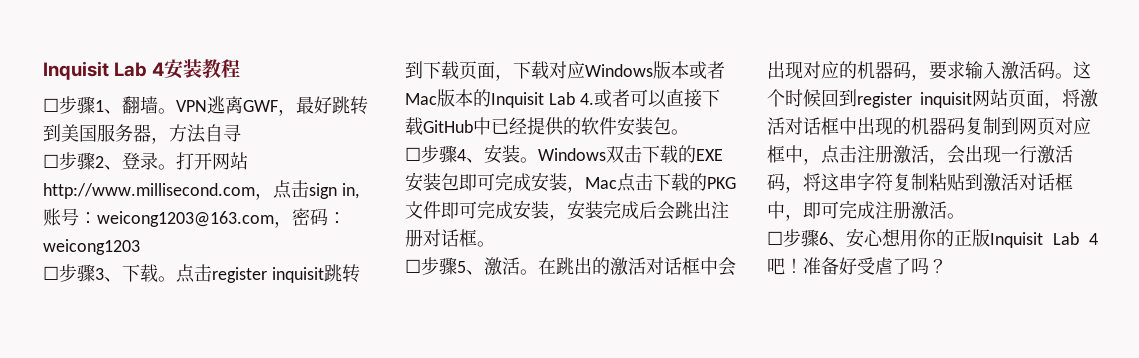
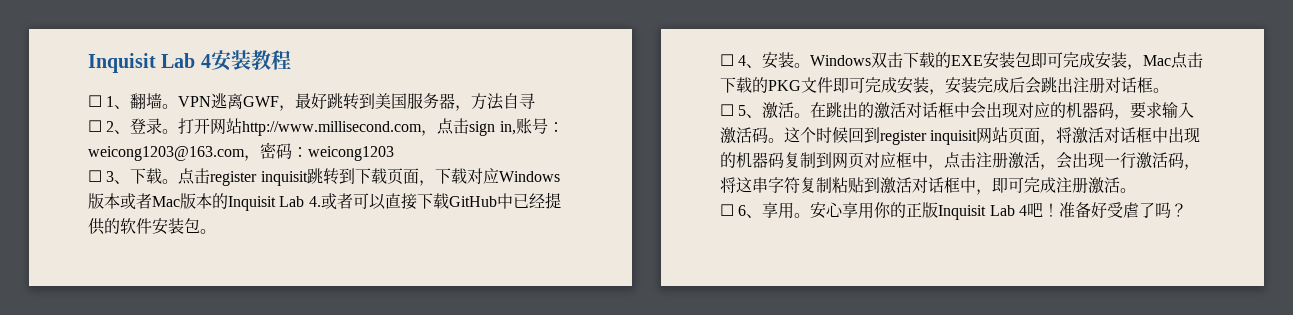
[59,96,95,114] 步骤 -> (102, 101) none
[59,152,95,170] 步骤 -> (102, 126) none
[59,264,95,282] 步骤 -> (102, 176) none
[421,145,457,163] 步骤 -> (734, 60) none
[421,257,457,275] 步骤 -> (734, 110) none
[783,228,901,248] 步骤6、安心想 -> [738,202,859,219] 6、享用。安心享

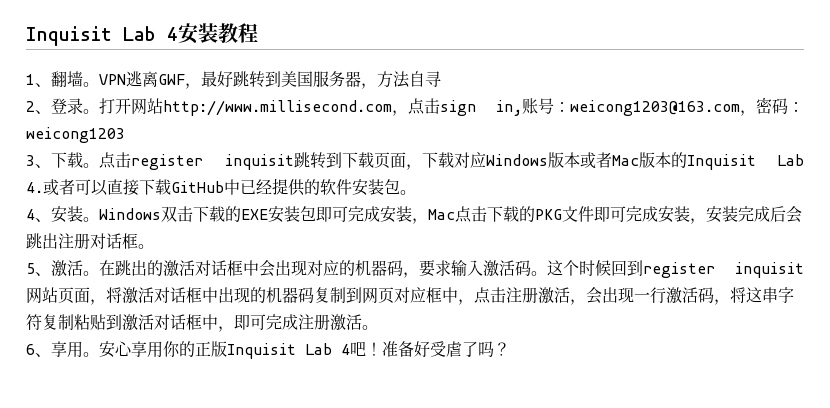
[88,95,102,107] ☐ -> (258, 33) none
[88,120,102,132] ☐ -> (441, 79) none
[88,170,102,182] ☐ -> (125, 135) none
[720,54,734,66] ☐ -> (416, 192) none
[720,104,734,116] ☐ -> (154, 246) none
[720,204,734,216] ☐ -> (378, 327) none

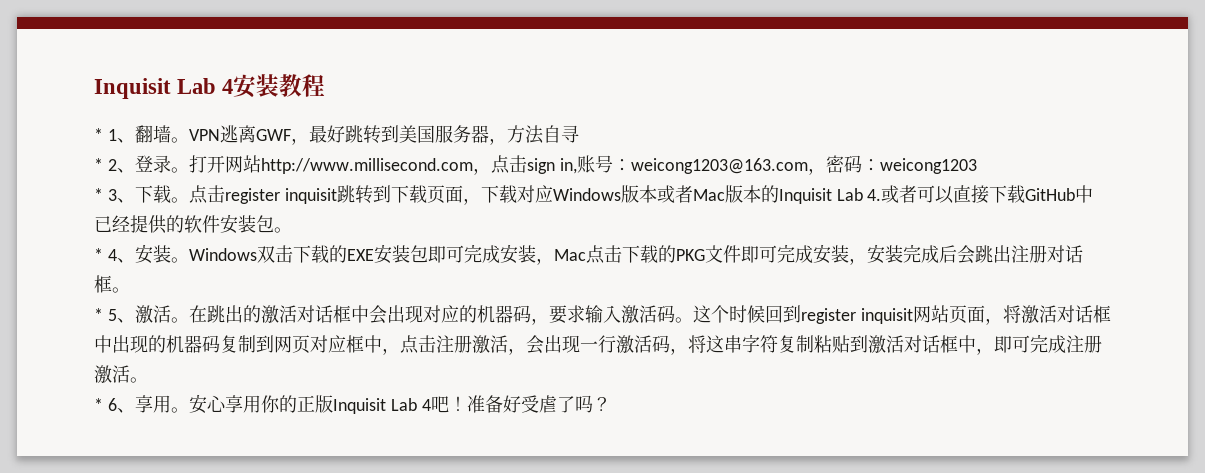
(258, 33) none -> [94,128,103,141] *
(441, 79) none -> [94,158,103,171] *
(125, 135) none -> [94,188,103,201] *
(416, 192) none -> [94,248,103,261] *
(154, 246) none -> [94,308,103,321] *
(378, 327) none -> [94,398,103,411] *

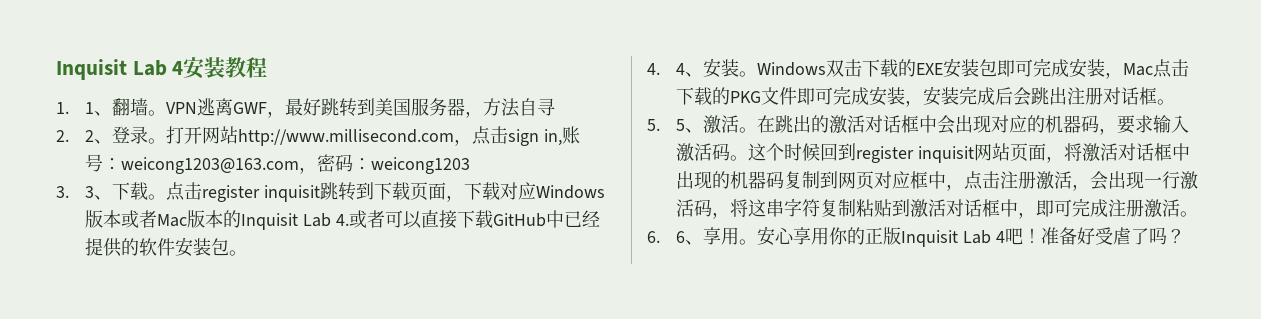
[94,128,103,141] * -> [56,102,69,114] 1.
[94,158,103,171] * -> [56,130,69,142] 2.
[94,188,103,201] * -> [56,186,69,198] 3.
[94,248,103,261] * -> [647,63,660,75] 4.
[94,308,103,321] * -> [647,119,660,131] 5.
[94,398,103,411] * -> [647,231,660,243] 6.

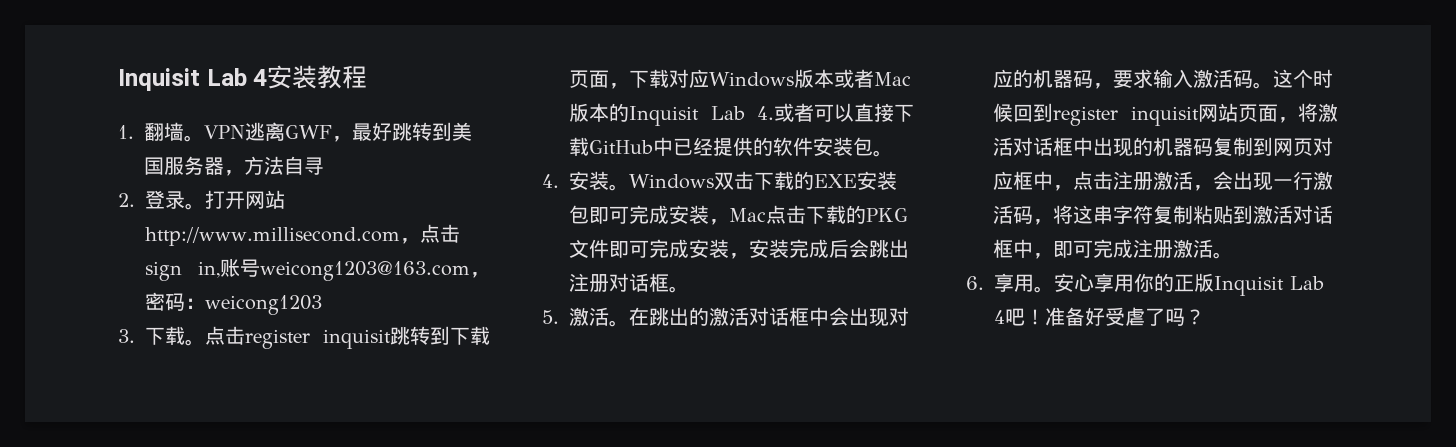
[85,102,113,116] 1、 -> (134, 132) none
[85,130,113,144] 2、 -> (135, 200) none
[103,158,122,170] ： -> (260, 268) none
[85,186,113,200] 3、 -> (135, 336) none
[676,63,704,77] 4、 -> (559, 181) none
[676,119,704,133] 5、 -> (559, 317) none
[676,231,704,245] 6、 -> (984, 283) none

